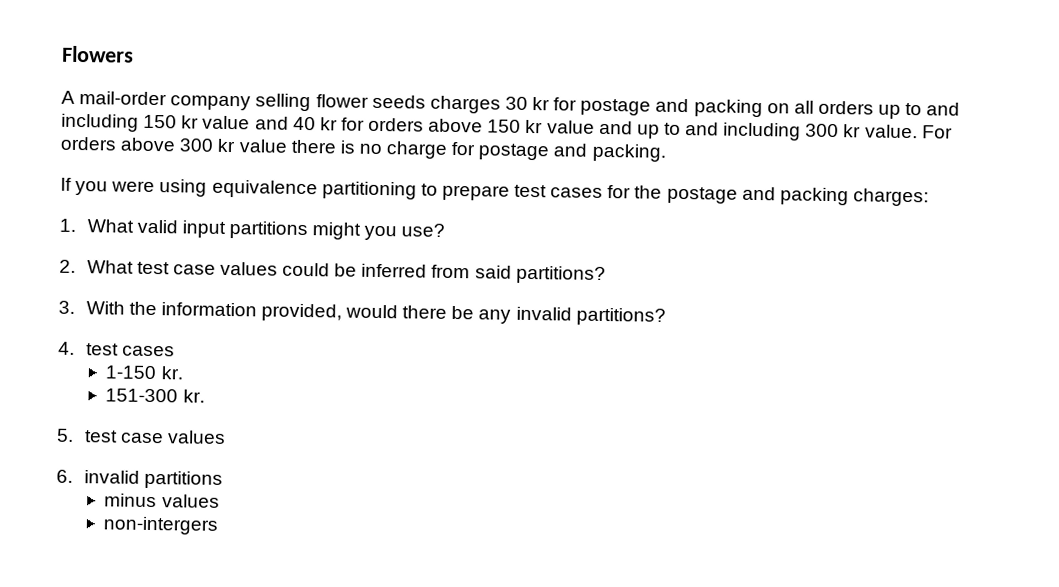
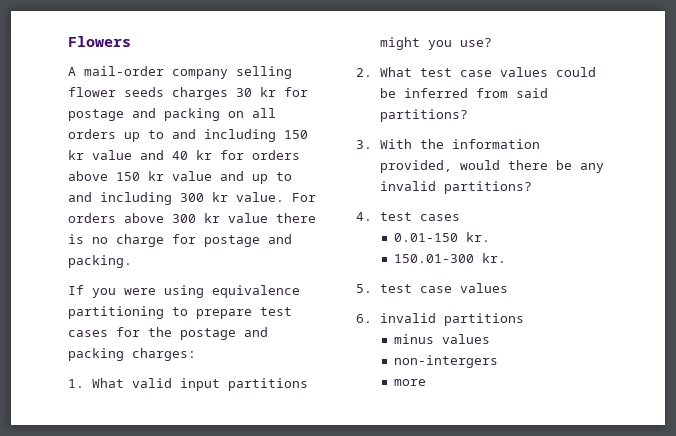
[105,365,184,380] [105,388,179,403] 1-150 kr. // 151-300 -> [394,232,491,242] [394,254,475,263] 0.01-150 kr. // 150.01-300
(219, 525) none -> [394,379,427,386] // more

